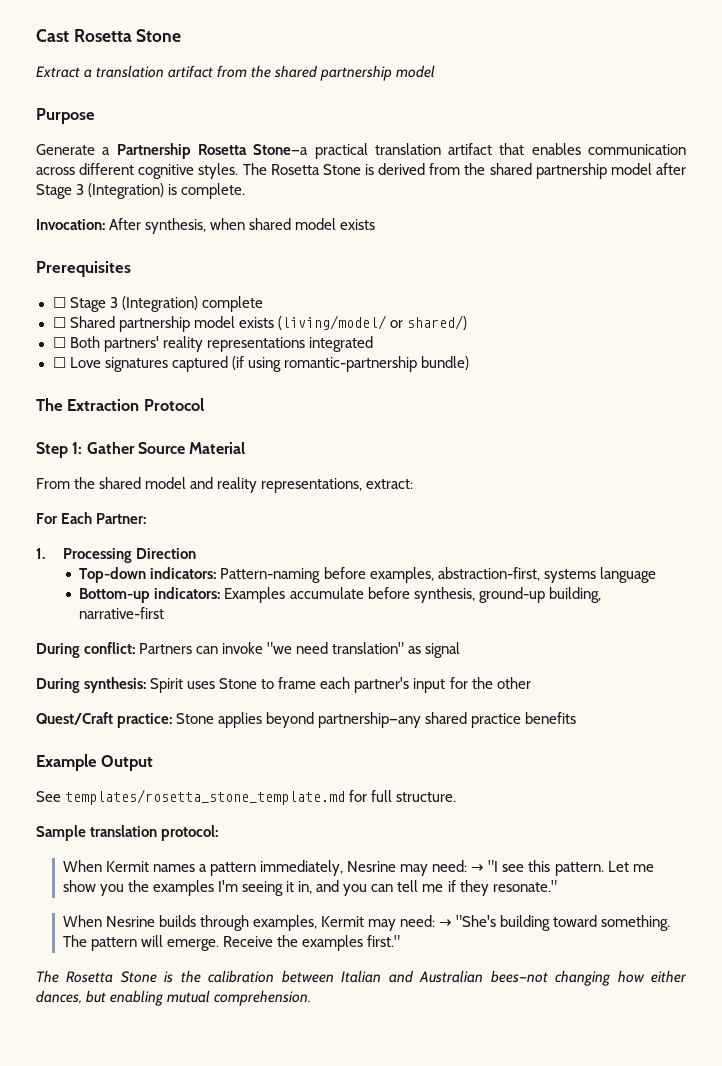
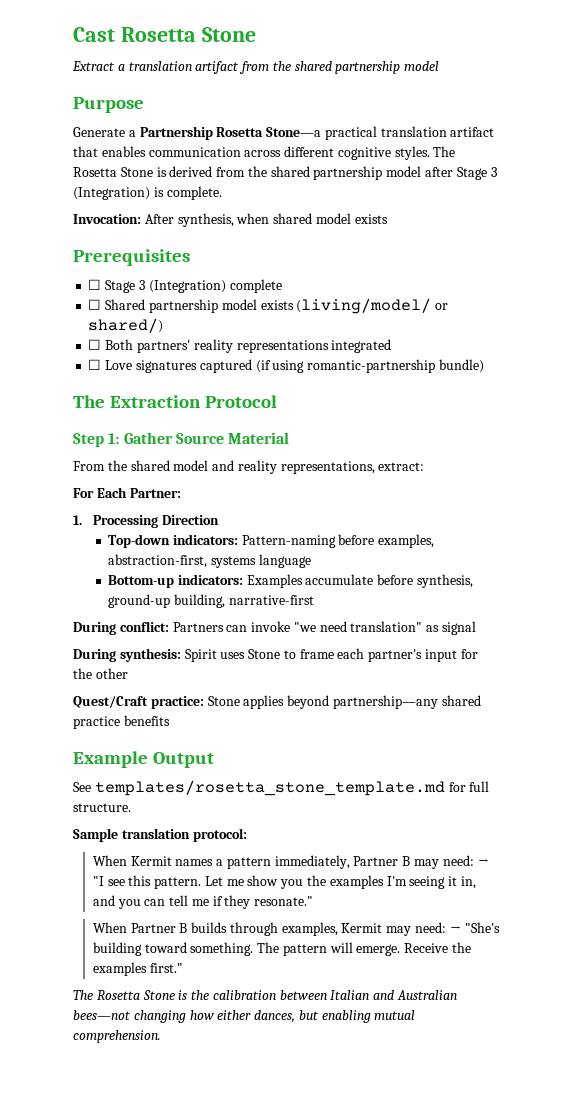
[347,861,397,872] Nesrine -> [353,856,411,866] Partner B
[105,916,155,927] Nesrine -> [130,923,188,933] Partner B

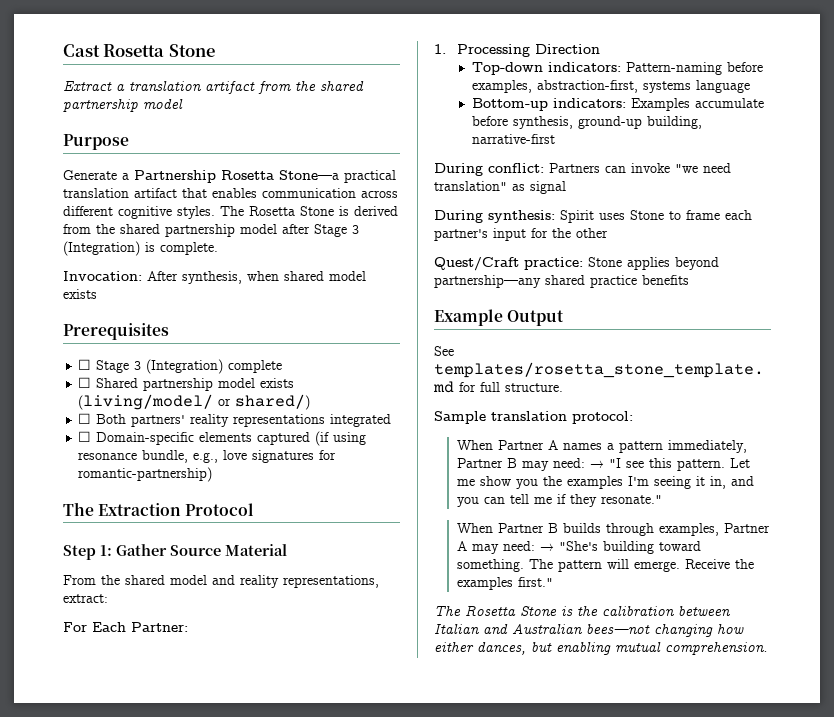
[105,360,197,373] Love signatures -> [96,432,253,445] Domain-specific elements
[307,359,484,373] romantic-partnership bundle) -> [78,450,337,463] [78,467,213,482] resonance bundle, e.g., love signatures for romantic-partnership)
[130,856,172,866] Kermit -> [497,440,558,450] Partner A
[341,923,383,933] Kermit -> [723,523,770,533] [456,541,467,551] Partner A

